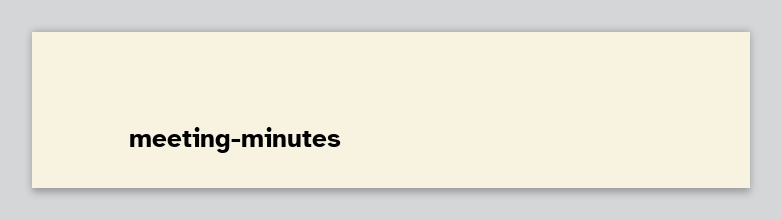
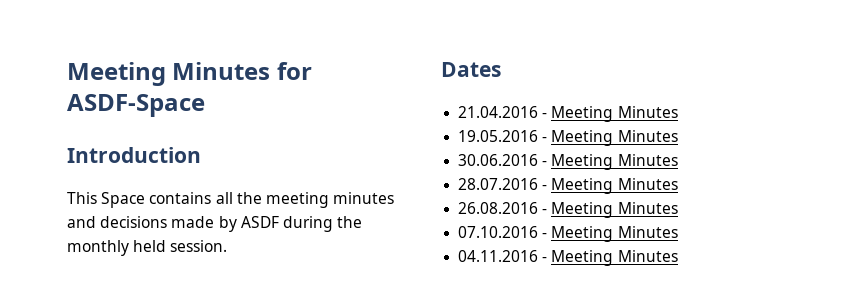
[129,127,341,153] meeting-minutes -> [67,62,312,86] [67,94,205,117] [67,147,201,163] [67,192,395,208] [67,216,363,232] [67,240,228,256] [441,62,501,77] [458,106,678,122] [458,130,678,146] [458,154,678,170] [458,178,678,194] [458,202,678,218] [458,226,678,242] [458,250,678,266] Meeting Minutes for ASDF-Space // Introduction // This Space contains all the meeting minutes and decisions made by ASDF during the monthly held session. // Dates // 21.04.2016 - Meeting Minutes // 19.05.2016 - Meeting Minutes // 30.06.2016 - Meeting Minutes // 28.07.2016 - Meeting Minutes // 26.08.2016 - Meeting Minutes // 07.10.2016 - Meeting Minutes // 04.11.2016 - Meeting Minutes

